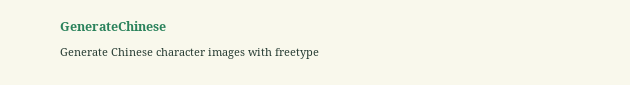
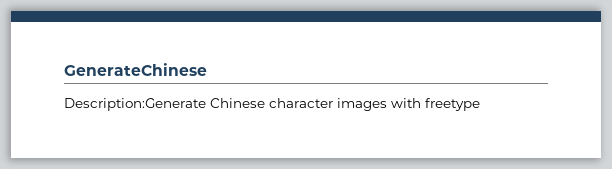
[60,48,108,56] Generate -> [64,98,206,111] Description:Generate

